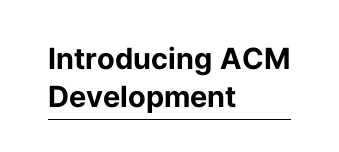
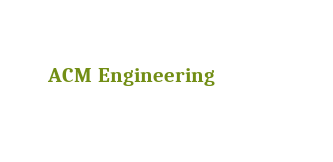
[48,46,291,76] [48,85,236,113] Introducing ACM Development -> [47,68,215,86] ACM Engineering

